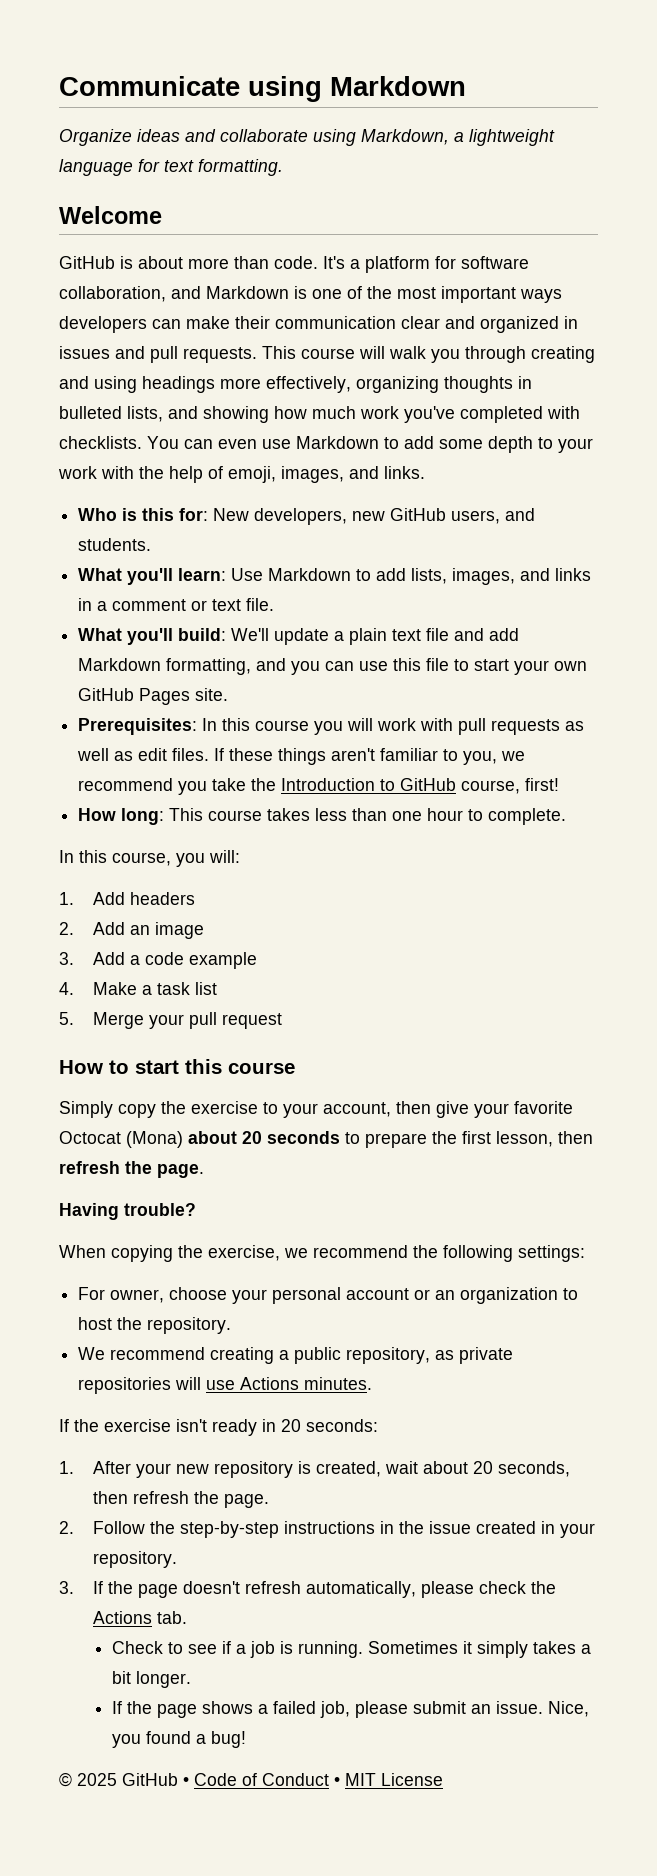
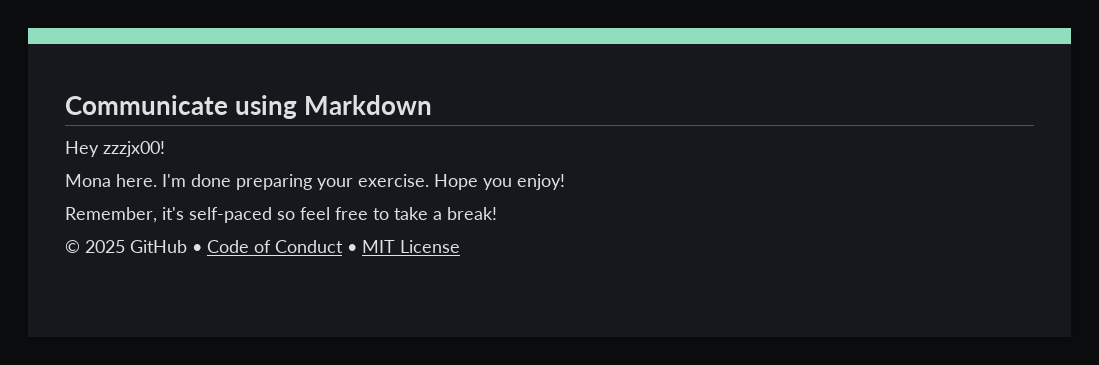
[59,129,555,146] [59,159,283,176] [59,206,162,224] [59,256,529,273] [59,286,562,303] [59,316,578,333] [59,346,595,363] [59,376,532,393] [59,406,580,423] [59,436,593,453] [58,466,425,483] [78,508,536,525] [78,538,152,551] [78,568,592,585] [78,598,275,611] [78,628,520,645] [78,658,588,675] [78,688,229,705] [78,718,585,735] [77,748,526,765] [78,778,560,795] [78,808,567,825] [59,850,240,867] [59,892,195,905] [59,922,204,939] [59,952,257,969] [59,982,217,995] [59,1012,282,1029] [59,1059,295,1074] [59,1101,573,1118] [59,1131,593,1148] [59,1161,204,1178] [59,1203,196,1220] [59,1245,585,1262] [78,1287,579,1304] [78,1317,232,1334] [78,1347,514,1364] [78,1377,373,1394] [59,1419,378,1436] [59,1461,570,1478] [92,1491,269,1508] [59,1521,595,1538] [92,1551,177,1568] [59,1581,556,1598] [92,1611,187,1624] [112,1641,592,1658] [112,1671,192,1688] [112,1701,590,1718] [112,1731,247,1748] Organize ideas and collaborate using Markdown, a lightweight language for text formatting. // Welcome // GitHub is about more than code. It's a platform for software collaboration, and Markdown is one of the most important ways developers can make their communication clear and organized in issues and pull requests. This course will walk you through creating and using headings more effectively, organizing thoughts in bulleted lists, and showing how much work you've completed with checklists. You can even use Markdown to add some depth to your work with the help of emoji, images, and links. // Who is this for: New developers, new GitHub users, and students. // What you'll learn: Use Markdown to add lists, images, and links in a comment or text file. // What you'll build: We'll update a plain text file and add Markdown formatting, and you can use this file to start your own GitHub Pages site. // Prerequisites: In this course you will work with pull requests as well as edit files. If these things aren't familiar to you, we recommend you take the Introduction to GitHub course, first! // How long: This course takes less than one hour to complete. // In this course, you will: // 1. Add headers // 2. Add an image // 3. Add a code example // 4. Make a task list // 5. Merge your pull request // How to start this course // Simply copy the exercise to your account, then give your favorite Octocat (Mona) about 20 seconds to prepare the first lesson, then refresh the page. // Having trouble? // When copying the exercise, we recommend the following settings: // For owner, choose your personal account or an organization to host the repository. // We recommend creating a public repository, as private repositories will use Actions minutes. // If the exercise isn't ready in 20 seconds: // 1. After your new repository is created, wait about 20 seconds, then refresh the page. // 2. Follow the step-by-step instructions in the issue created in your repository. // 3. If the page doesn't refresh automatically, please check the Actions tab. // Check to see if a job is running. Sometimes it simply takes a bit longer. // If the page shows a failed job, please submit an issue. Nice, you found a bug! -> [65,141,165,157] [65,174,565,190] [65,207,497,223] Hey zzzjx00! // Mona here. I'm done preparing your exercise. Hope you enjoy! // Remember, it's self-paced so feel free to take a break!

